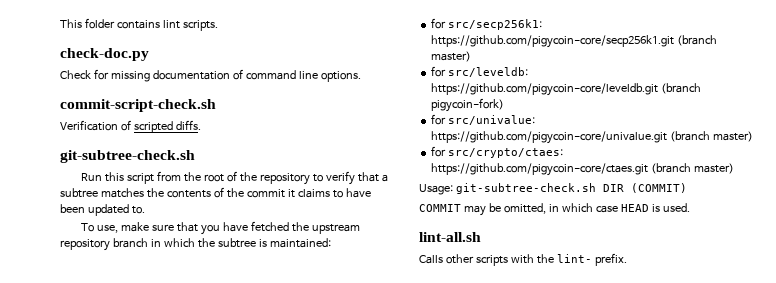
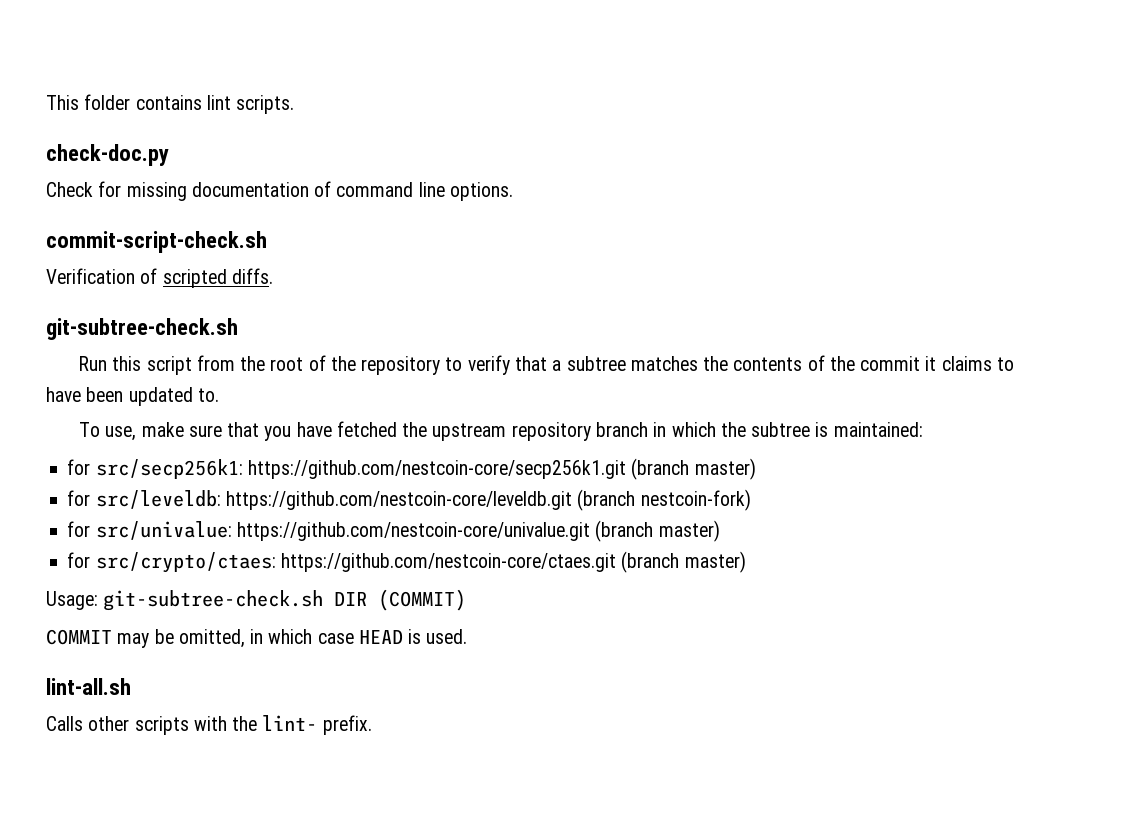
[431,35,675,48] https://github.com/pigycoin-core/secp256k1.git -> [247,460,626,479] https://github.com/nestcoin-core/secp256k1.git
[431,83,702,96] [431,98,505,112] https://github.com/pigycoin-core/leveldb.git (branch pigycoin-fork) -> [225,489,751,511] https://github.com/nestcoin-core/leveldb.git (branch nestcoin-fork)
[431,131,668,144] https://github.com/pigycoin-core/univalue.git -> [236,522,590,541] https://github.com/nestcoin-core/univalue.git
[431,163,649,176] https://github.com/pigycoin-core/ctaes.git -> [280,553,616,572] https://github.com/nestcoin-core/ctaes.git

